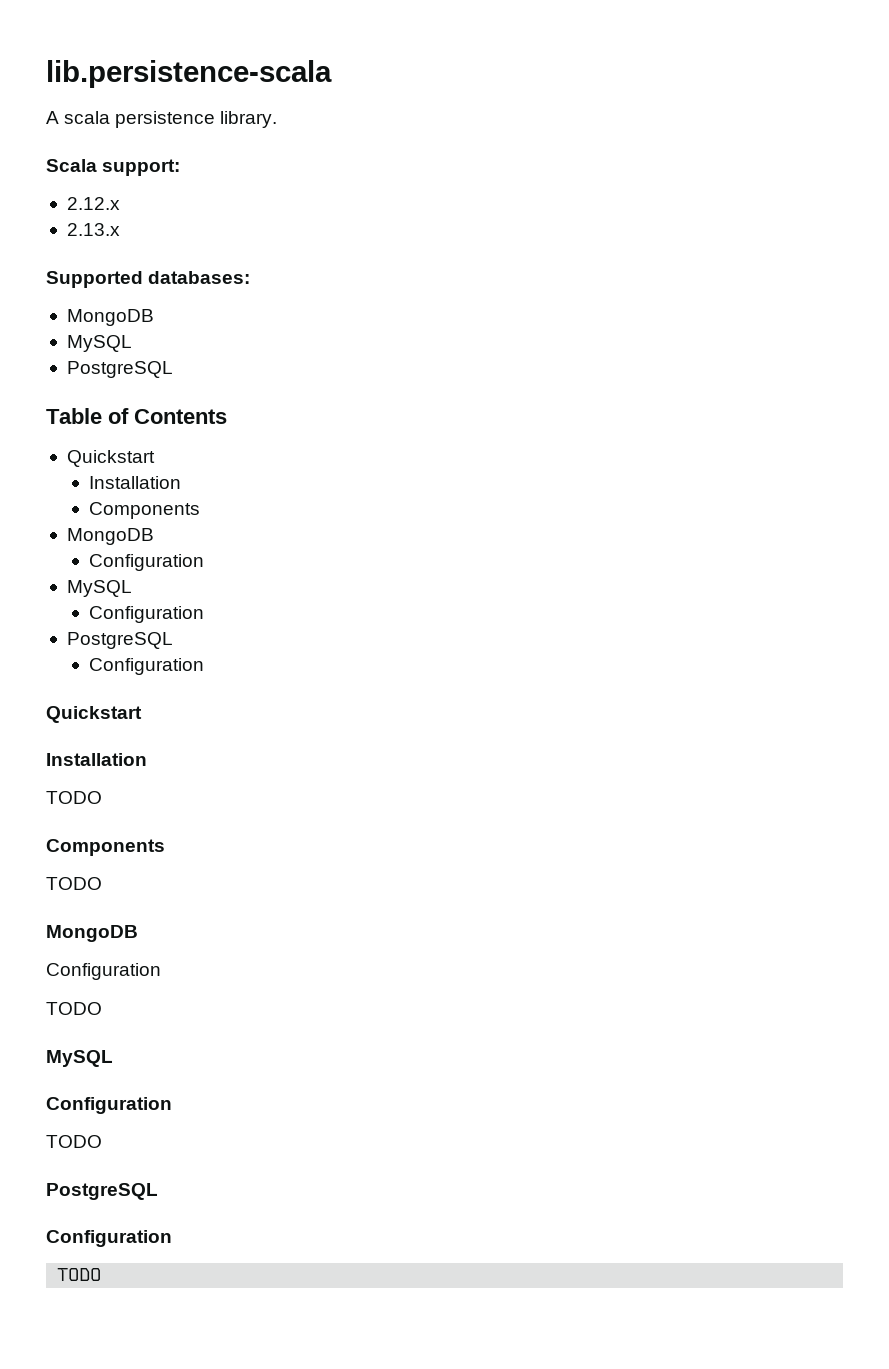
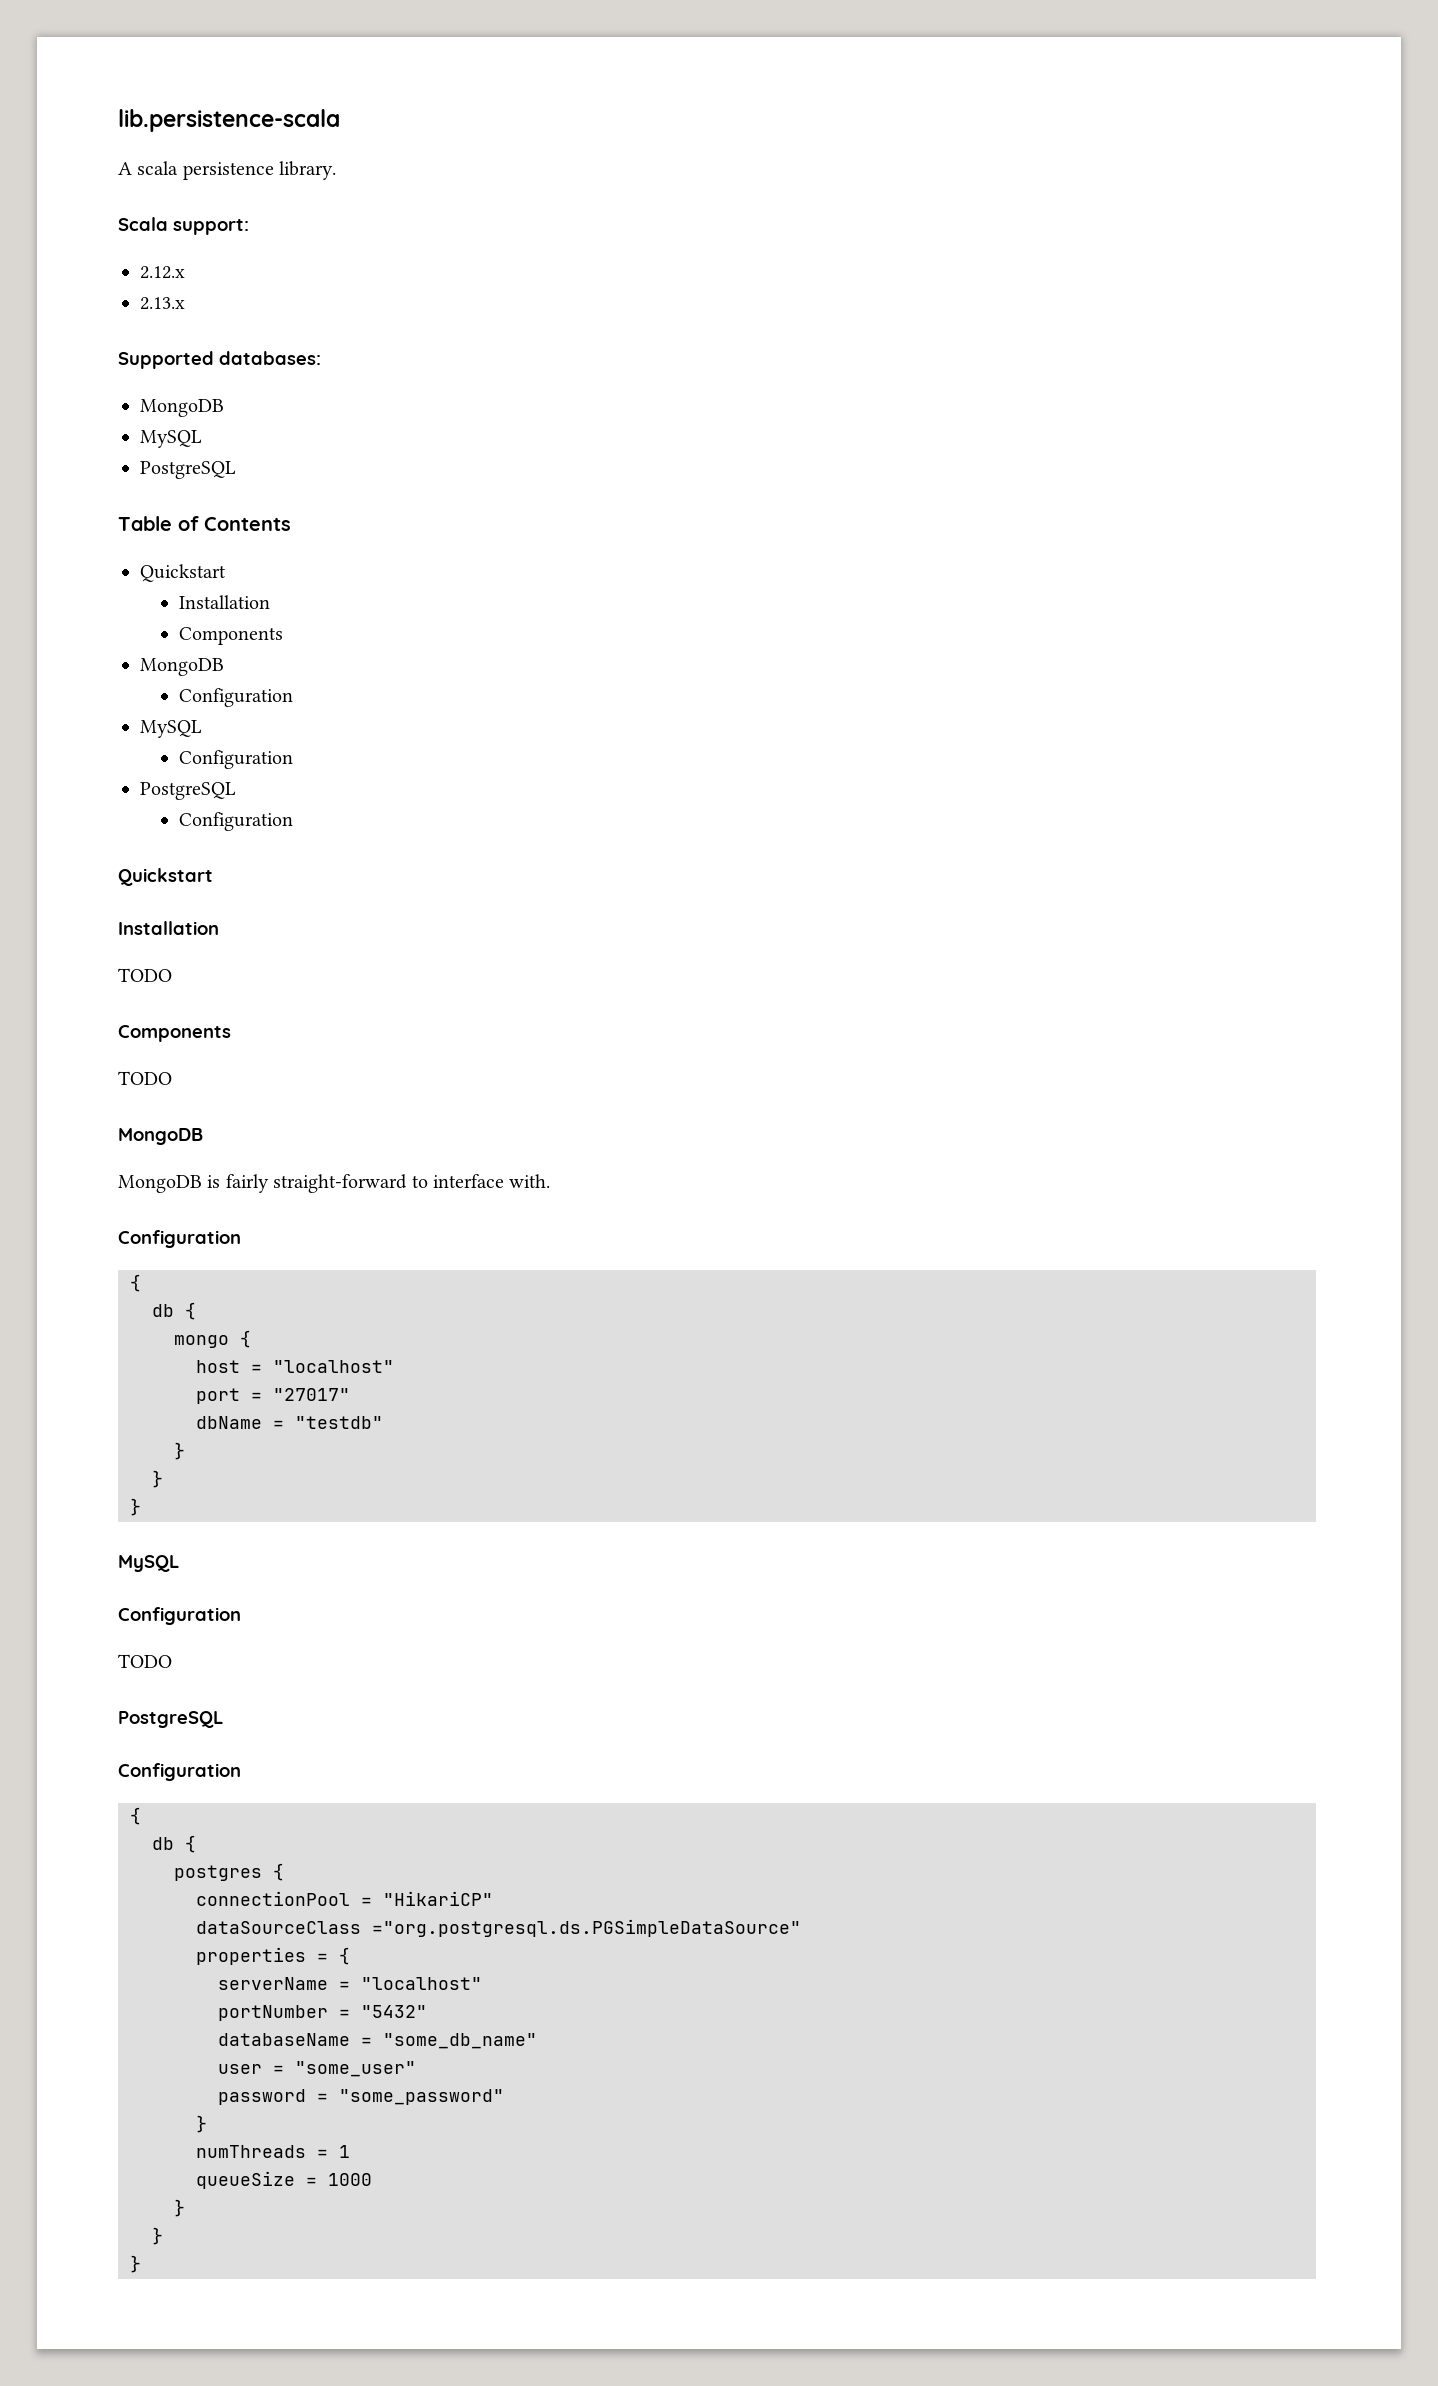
[46,963,161,980] [46,1002,102,1015] Configuration // TODO -> [118,1174,551,1193] [118,1230,241,1248] [130,1274,141,1292] [152,1302,196,1320] [174,1330,251,1348] [196,1360,394,1373] [196,1388,350,1404] [196,1416,383,1429] [174,1442,185,1460] [152,1470,163,1488] [130,1498,141,1516] MongoDB is fairly straight-forward to interface with. // Configuration // { // db { // mongo { // host = "localhost" // port = "27017" // dbName = "testdb" // } // } // }
[57,1268,102,1281] TODO -> [130,1807,141,1825] [152,1835,196,1853] [174,1863,284,1881] [196,1891,493,1906] [196,1919,801,1937] [196,1947,350,1965] [218,1977,482,1990] [218,2005,427,2021] [218,2033,537,2049] [218,2061,416,2077] [218,2089,504,2105] [196,2115,207,2133] [196,2145,350,2158] [196,2171,372,2189] [174,2199,185,2217] [152,2227,163,2245] [130,2255,141,2273] { // db { // postgres { // connectionPool = "HikariCP" // dataSourceClass ="org.postgresql.ds.PGSimpleDataSource" // properties = { // serverName = "localhost" // portNumber = "5432" // databaseName = "some_db_name" // user = "some_user" // password = "some_password" // } // numThreads = 1 // queueSize = 1000 // } // } // }

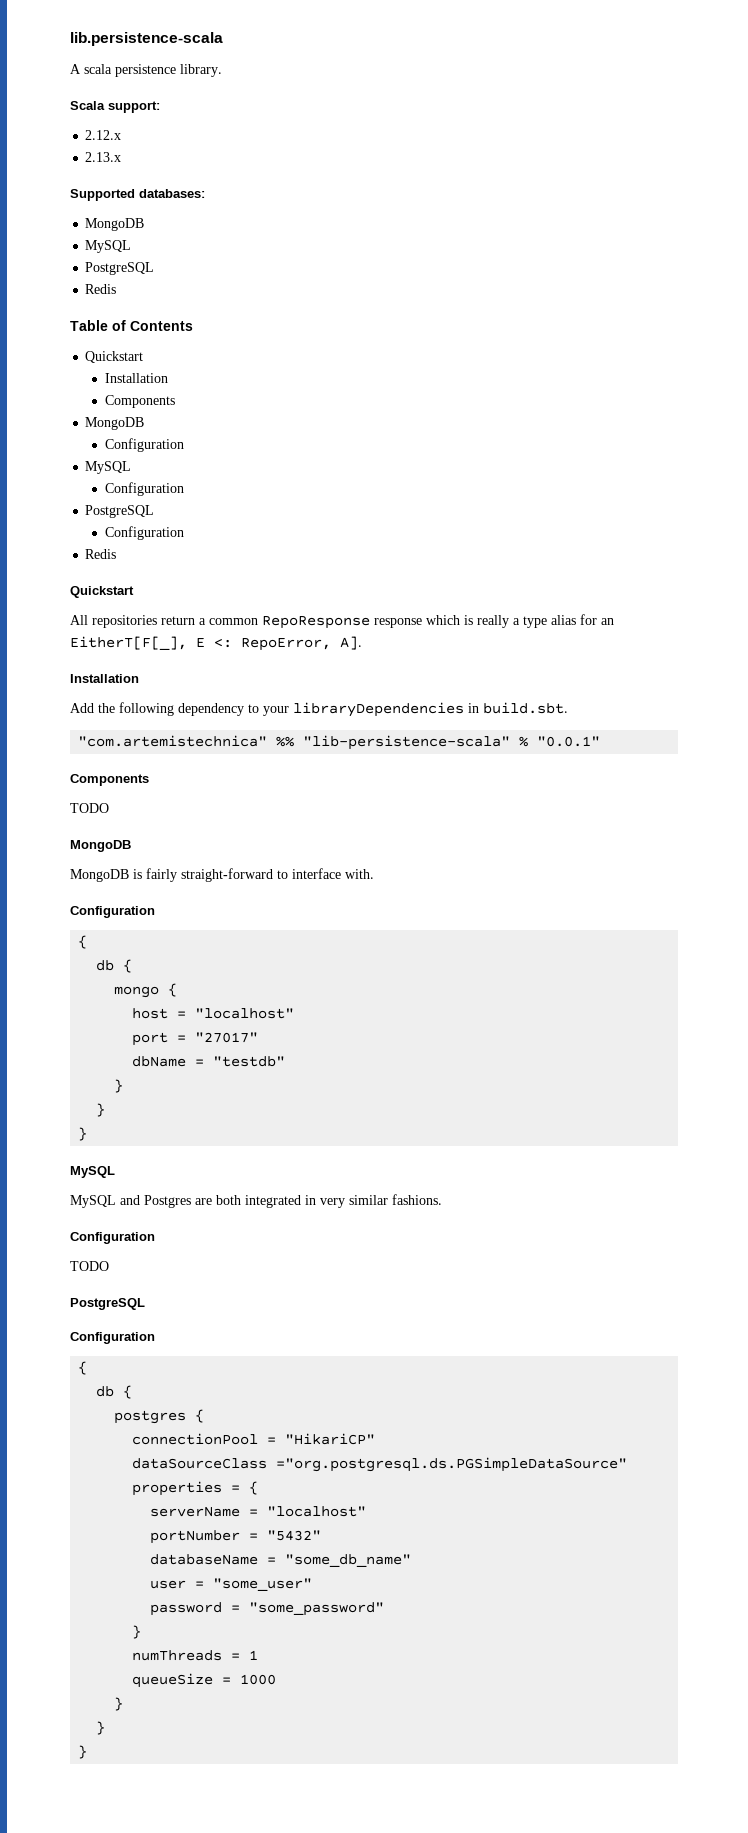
(236, 470) none -> [85,284,117,294] // Redis
[118,868,213,886] [118,921,219,935] [118,968,172,982] // Quickstart // Installation // TODO -> [85,549,117,559] [70,586,134,598] [70,614,614,629] [70,636,362,651] [70,674,139,683] [70,702,568,717] [78,735,601,750] // Redis // Quickstart // All repositories return a common RepoResponse response which is really a type alias for an EitherT[F[_], E <: RepoError, A]. // Installation // Add the following dependency to your libraryDependencies in build.sbt. // "com.artemistechnica" %% "lib-persistence-scala" % "0.0.1"
(179, 1563) none -> [70,1194,442,1208] // MySQL and Postgres are both integrated in very similar fashions.

